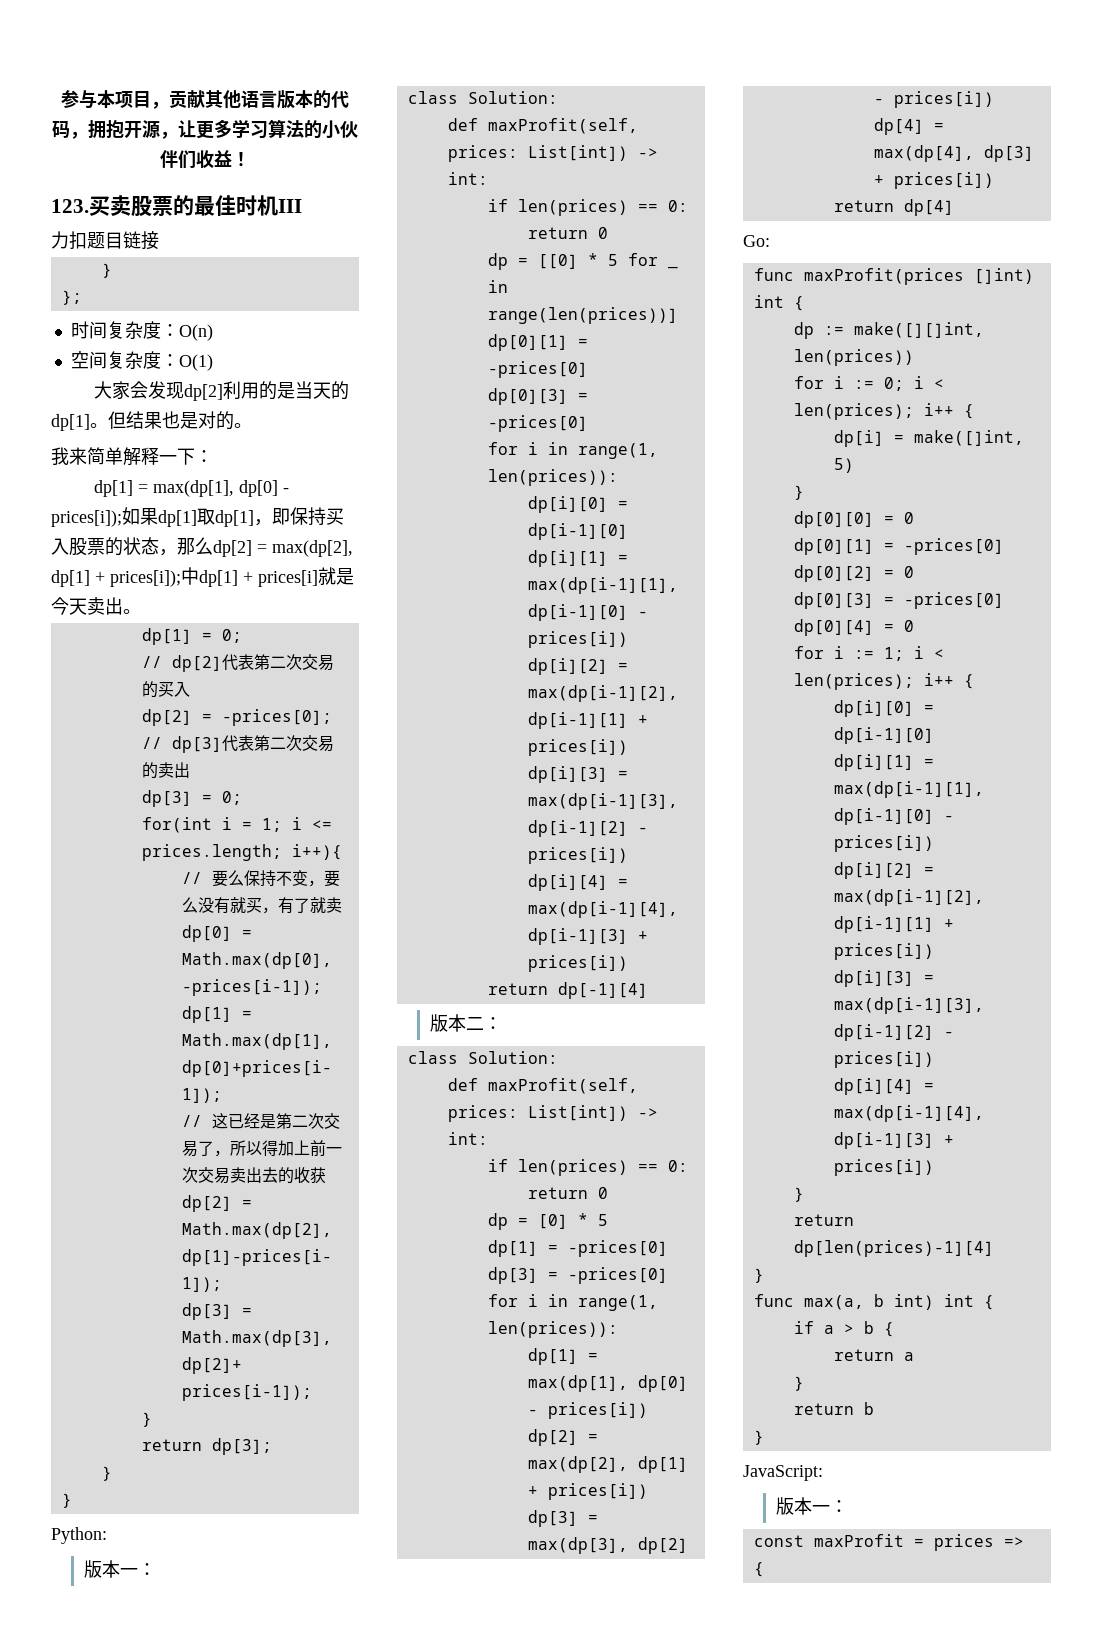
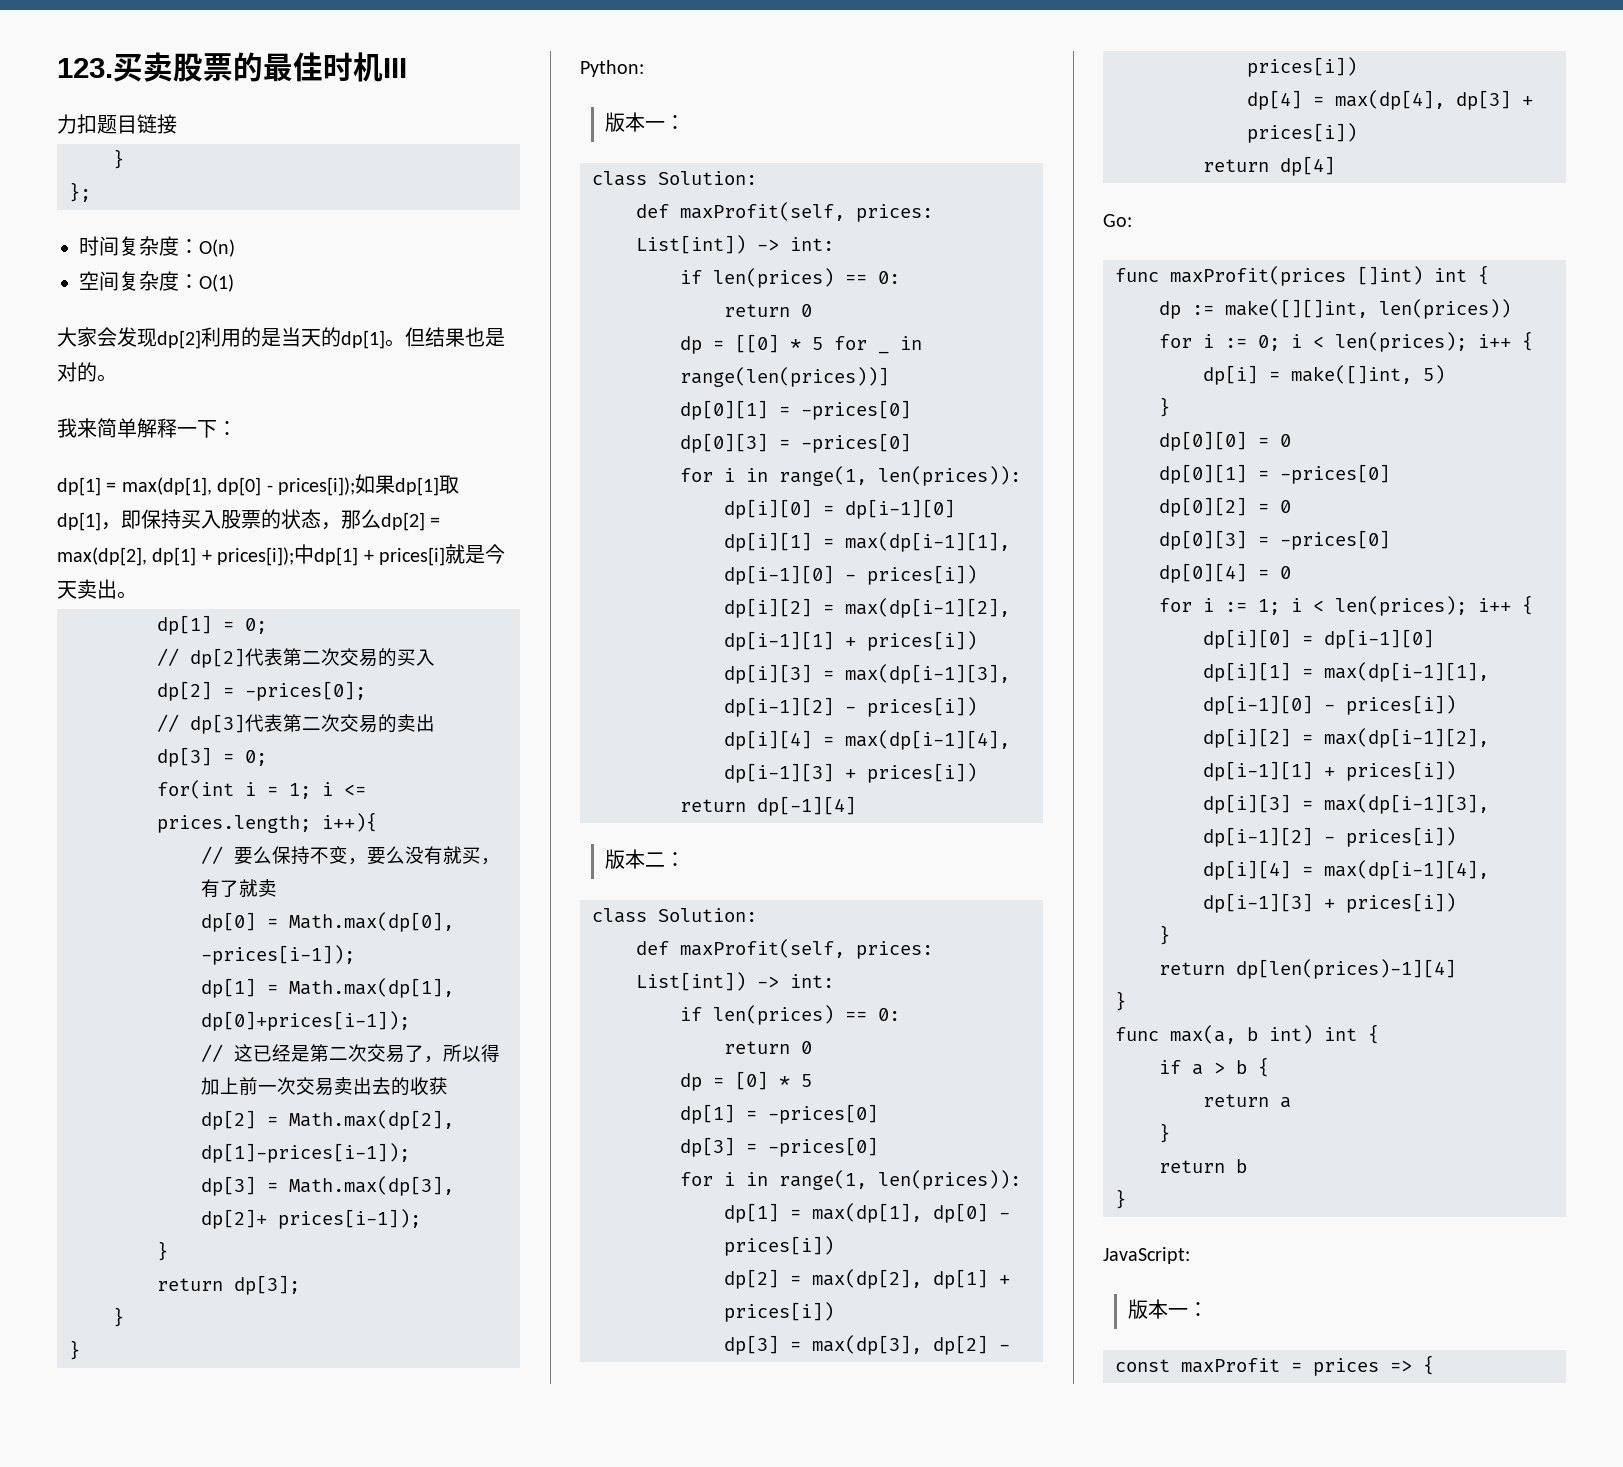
[61,90,349,109] [52,119,358,139] [160,150,250,168] 参与本项目，贡献其他语言版本的代码，拥抱开源，让更多学习算法的小伙伴们收益！ // -> (57, 68) none

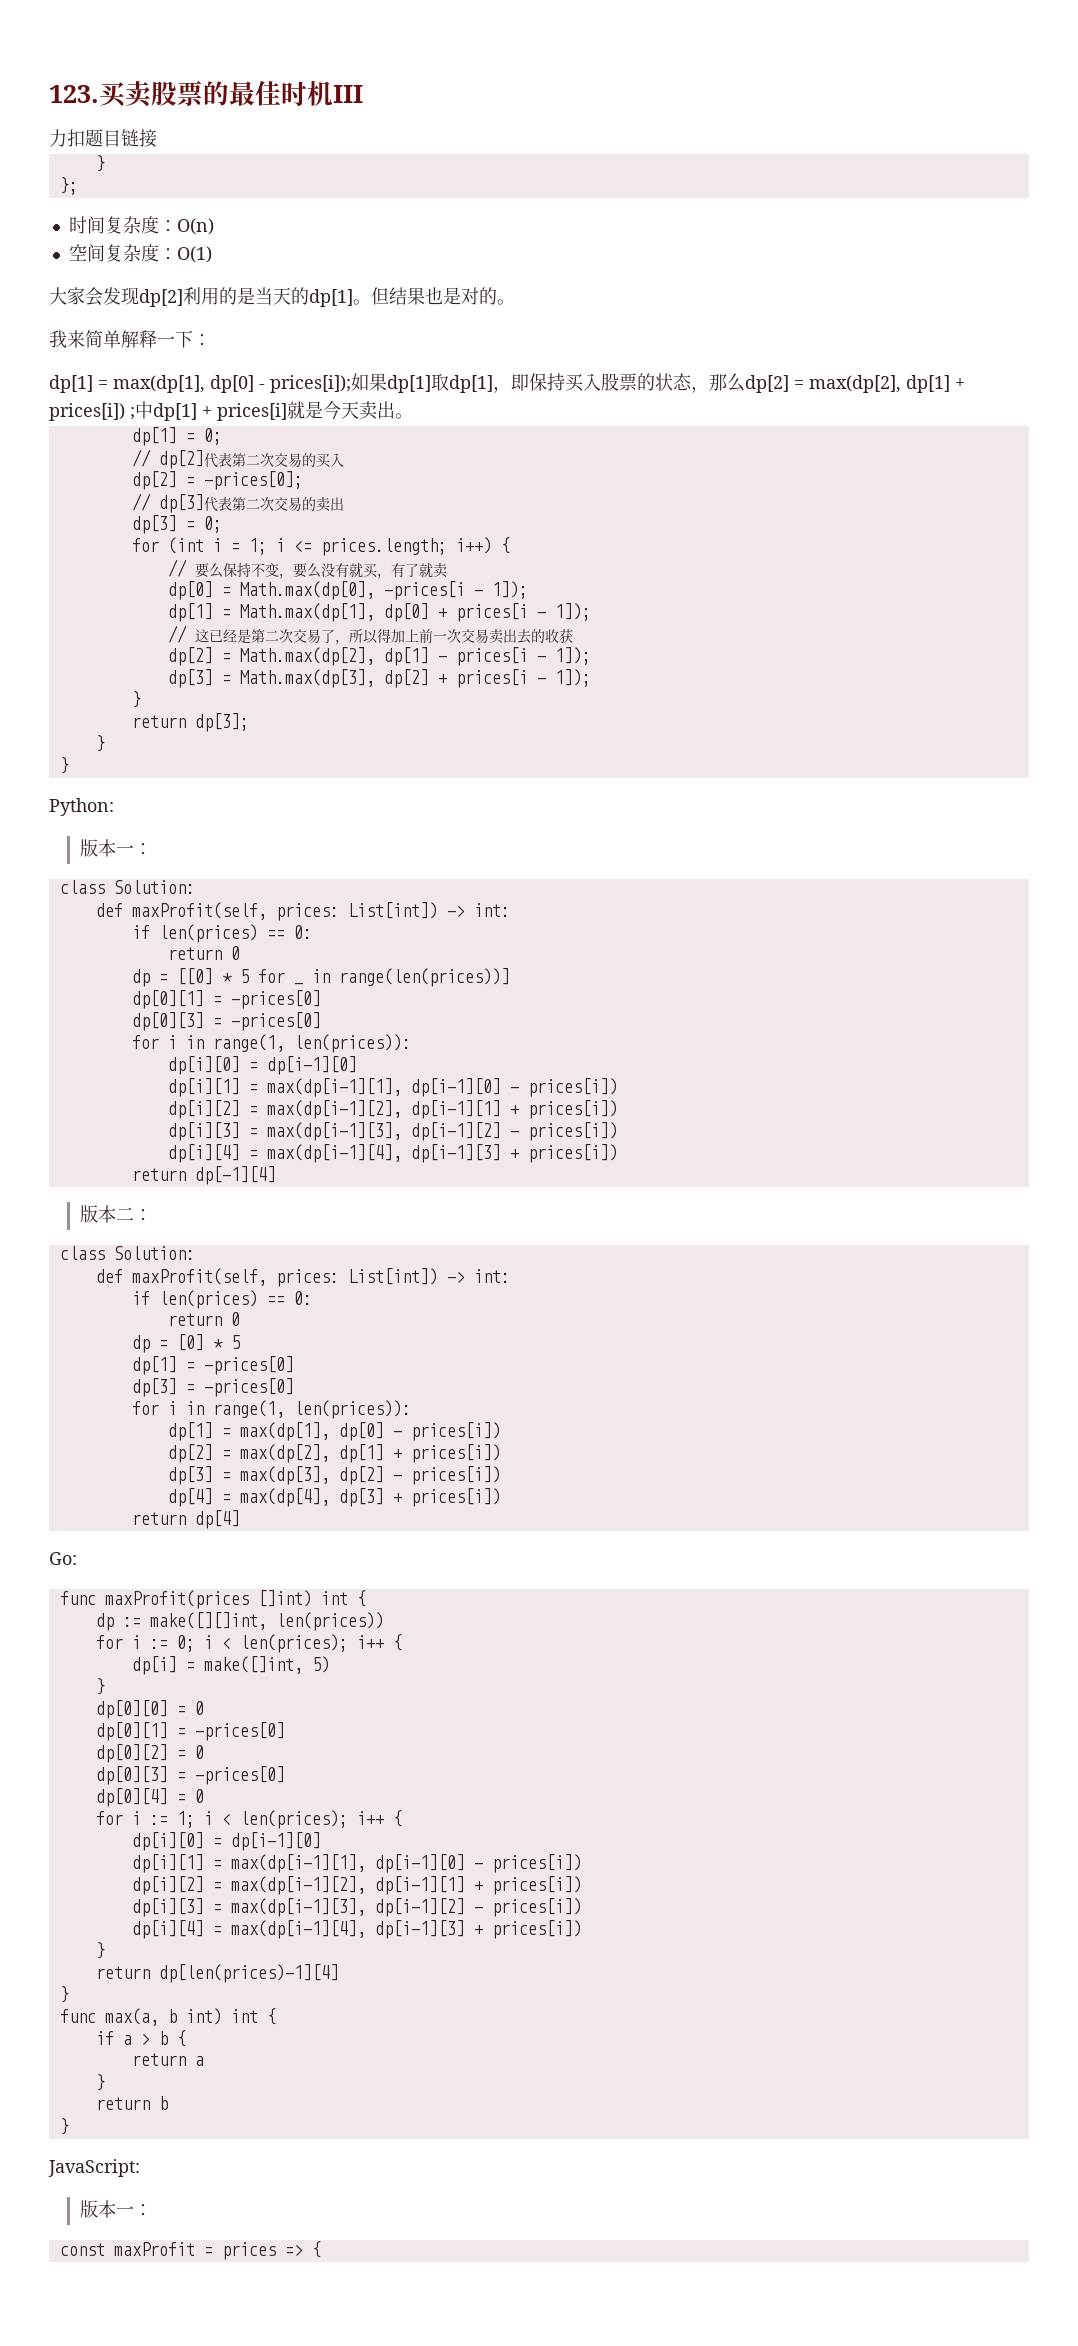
[217,547,295,566] prices[i]); -> [49,403,135,421] prices[i]) ;
[157,780,234,799] for(int -> [131,537,204,554] for (int
[322,812,377,832] i++){ -> [455,537,510,554] i++) {
[201,945,355,965] -prices[i-1]); -> [383,581,528,600] -prices[i - 1]);
[201,1011,410,1031] dp[0]+prices[i-1]); -> [383,603,591,622] dp[0] + prices[i - 1]);
[201,1143,410,1163] [201,1176,454,1196] [201,1209,421,1229] dp[1]-prices[i-1]); // dp[3] = Math.max(dp[3], dp[2]+ prices[i-1]); -> [383,647,591,666] [167,669,591,688] dp[1] - prices[i - 1]); // dp[3] = Math.max(dp[3], dp[2] + prices[i - 1]);

